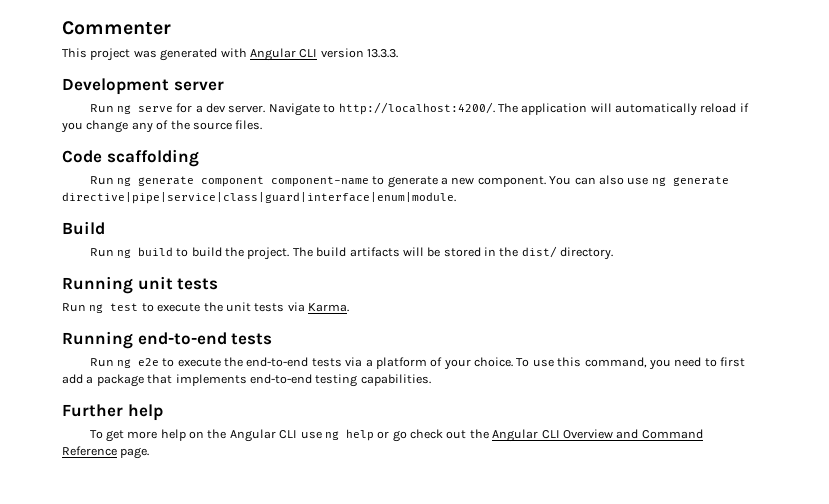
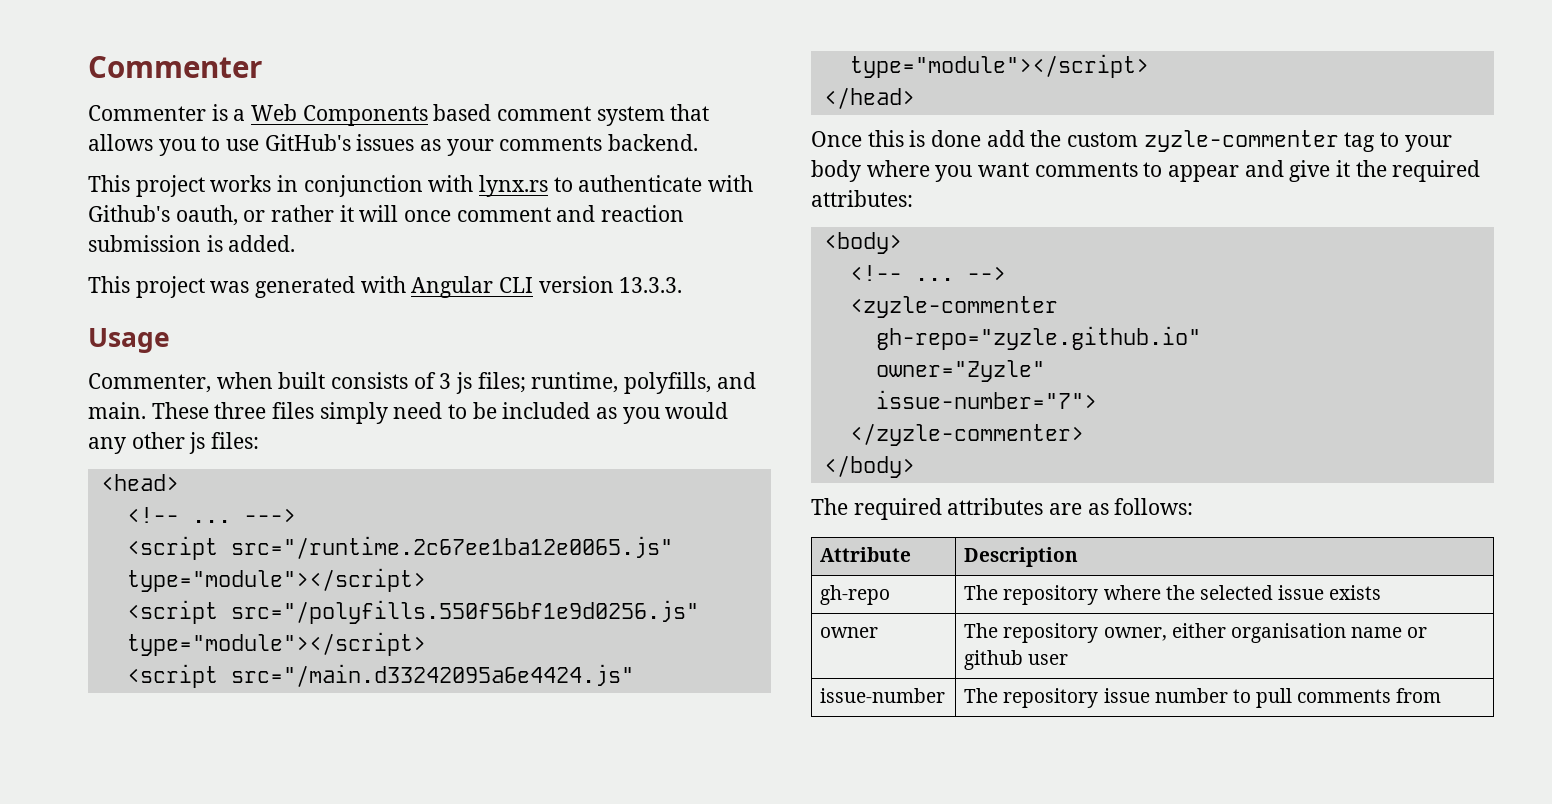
[62,21,171,35] Commenter -> [88,56,262,78] [88,104,710,126] [88,134,699,156] [88,175,754,197] [88,205,685,226] [88,235,296,252] Commenter // Commenter is a Web Components based comment system that allows you to use GitHub's issues as your comments backend. // This project works in conjunction with lynx.rs to authenticate with Github's oauth, or rather it will once comment and reaction submission is added.
[62,78,224,95] [89,102,749,116] [61,120,263,133] [62,149,199,167] [89,175,729,188] [62,192,456,204] [62,221,105,235] [89,246,614,260] [62,276,219,294] [62,302,349,313] [62,331,273,349] [89,357,746,370] [62,374,431,387] [62,404,163,421] [89,429,703,442] [62,446,150,459] Development server // Run ng serve for a dev server. Navigate to http://localhost:4200/. The application will automatically reload if you change any of the source files. // Code scaffolding // Run ng generate component component-name to generate a new component. You can also use ng generate directive|pipe|service|class|guard|interface|enum|module. // Build // Run ng build to build the project. The build artifacts will be stored in the dist/ directory. // Running unit tests // Run ng test to execute the unit tests via Karma. // Running end-to-end tests // Run ng e2e to execute the end-to-end tests via a platform of your choice. To use this command, you need to first add a package that implements end-to-end testing capabilities. // Further help // To get more help on the Angular CLI use ng help or go check out the Angular CLI Overview and Command Reference page. -> [88,328,170,353] [88,372,756,394] [88,402,729,424] [88,432,260,454] [100,474,179,491] [126,507,296,523] [126,536,673,560] [126,568,426,592] [126,600,699,624] [126,632,426,656] [126,664,634,688] [849,54,1149,78] [823,87,915,109] [811,130,1452,152] [811,160,1481,182] [811,190,913,207] [823,232,902,254] [849,265,1006,281] [849,296,1058,318] [875,326,1201,350] [875,360,1045,382] [875,390,1097,409] [849,423,1084,446] [823,455,915,478] [811,498,1194,520] [820,547,912,562] [964,547,1079,567] [820,585,891,605] [964,585,1382,605] [820,627,879,638] [964,623,1428,643] [964,650,1069,670] [820,688,946,703] [964,688,1442,708] Usage // Commenter, when built consists of 3 js files; runtime, polyfills, and main. These three files simply need to be included as you would any other js files: // <head> // <!-- ... ---> // <script src="/runtime.2c67ee1ba12e0065.js" type="module"></script> // <script src="/polyfills.550f56bf1e9d0256.js" type="module"></script> // <script src="/main.d33242095a6e4424.js" type="module"></script> // </head> // Once this is done add the custom zyzle-commenter tag to your body where you want comments to appear and give it the required attributes: // <body> // <!-- ... --> // <zyzle-commenter // gh-repo="zyzle.github.io" // owner="Zyzle" // issue-number="7"> // </zyzle-commenter> // </body> // The required attributes are as follows: // Attribute | Description // gh-repo | The repository where the selected issue exists // owner | The repository owner, either organisation name or github user // issue-number | The repository issue number to pull comments from

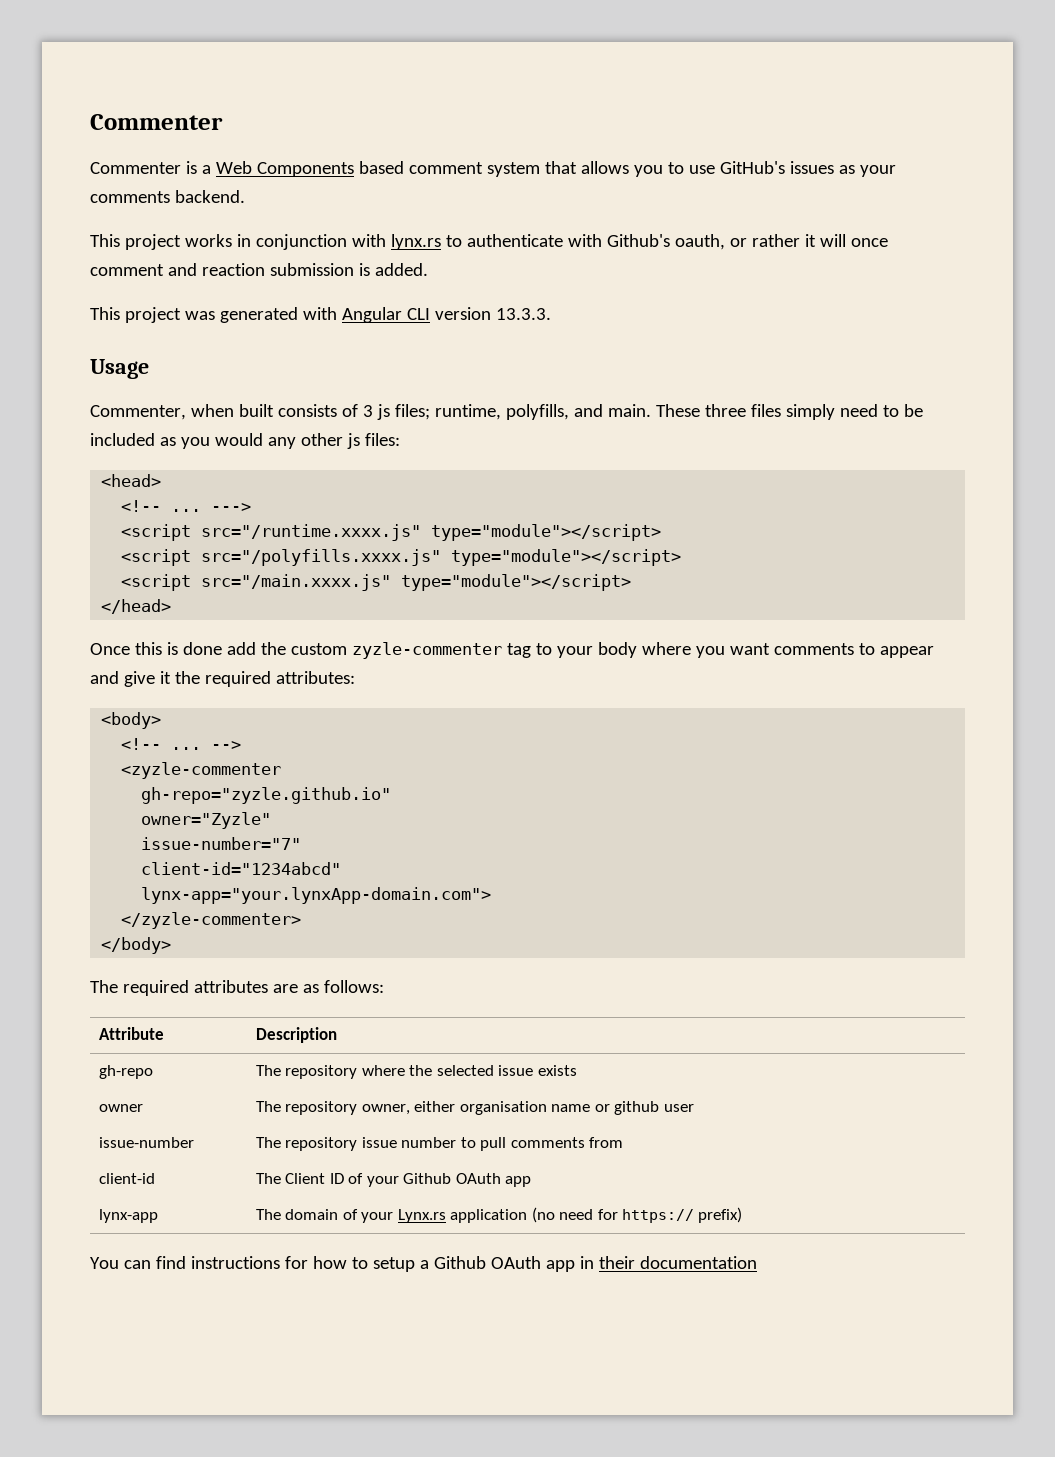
[230,536,673,559] [126,568,426,592] [126,600,699,624] [126,632,426,656] [126,664,634,688] src="/runtime.2c67ee1ba12e0065.js" type="module"></script> // <script src="/polyfills.550f56bf1e9d0256.js" type="module"></script> // <script src="/main.d33242095a6e4424.js" -> [201,524,662,541] [121,549,682,566] [121,574,392,591] src="/runtime.xxxx.js" type="module"></script> // <script src="/polyfills.xxxx.js" type="module"></script> // <script src="/main.xxxx.js"
[875,390,1097,409] issue-number="7"> -> [141,837,302,850] [141,862,342,875] [141,887,492,904] issue-number="7" // client-id="1234abcd" // lynx-app="your.lynxApp-domain.com">
(1442, 695) none -> [98,1173,155,1184] [255,1173,532,1187] [98,1209,158,1223] [255,1207,743,1223] [90,1256,757,1272] // client-id | The Client ID of your Github OAuth app // lynx-app | The domain of your Lynx.rs application (no need for https:// prefix) // You can find instructions for how to setup a Github OAuth app in their documentation

